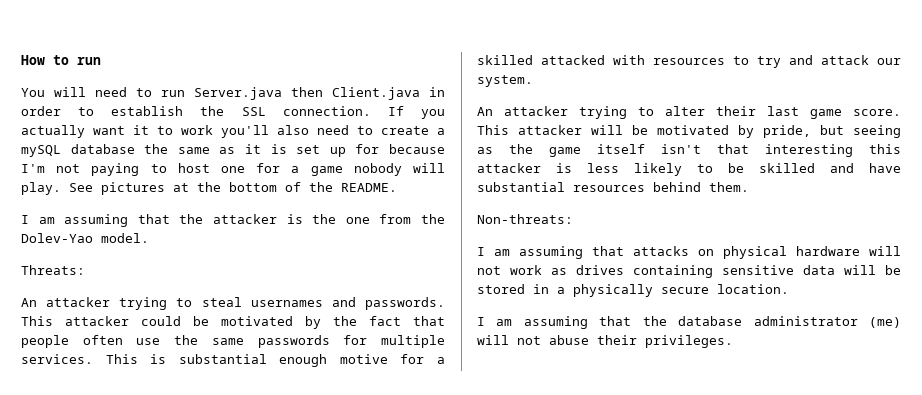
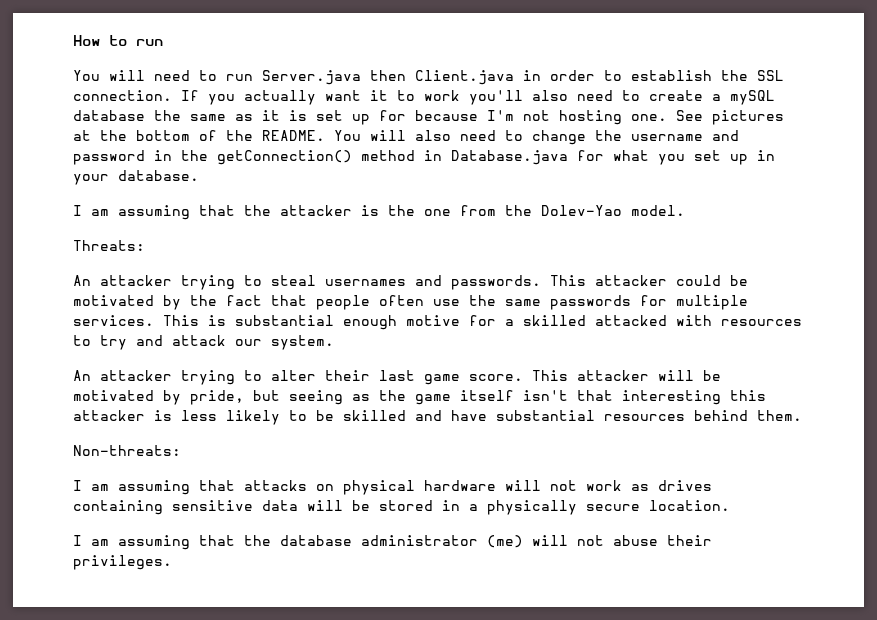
[91,163,445,176] [21,182,61,195] paying to host one for a game nobody will play. -> [559,110,667,125] hosting one.
(397, 187) none -> [334,130,739,145] [73,150,775,165] [73,170,199,185] You will also need to change the username and password in the getConnection() method in Database.java for what you set up in your database.

